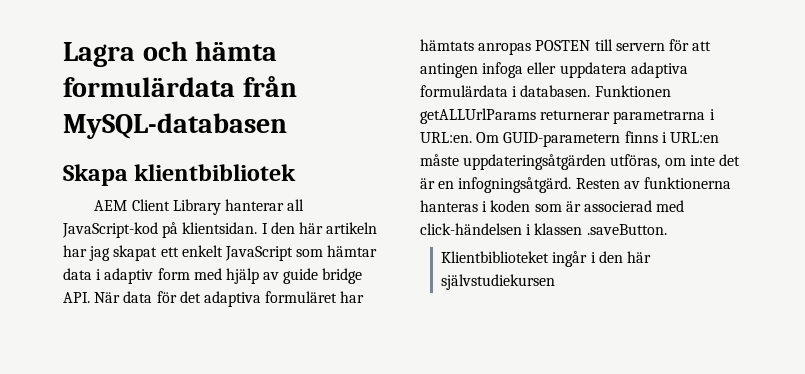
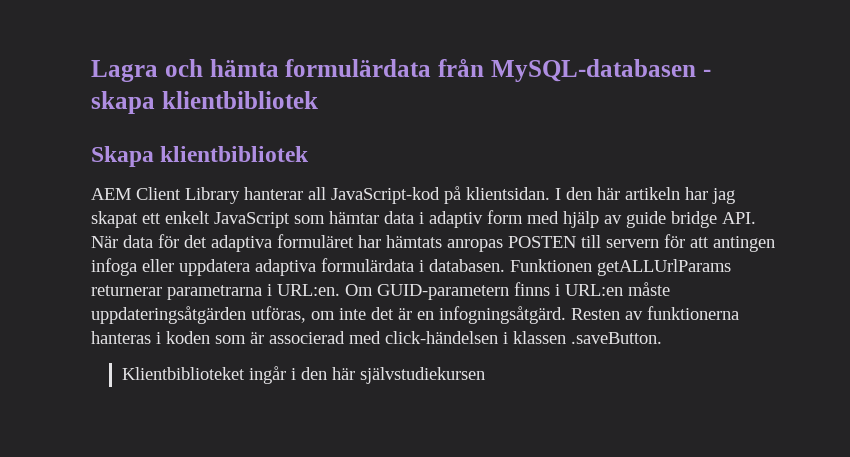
(287, 126) none -> [702,69,711,77] [91,91,318,114] - skapa klientbibliotek

